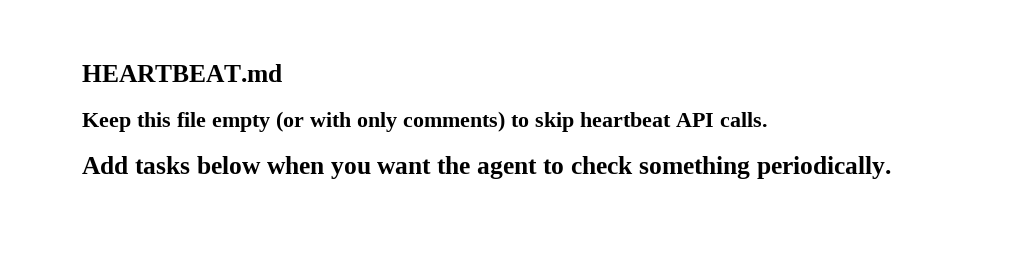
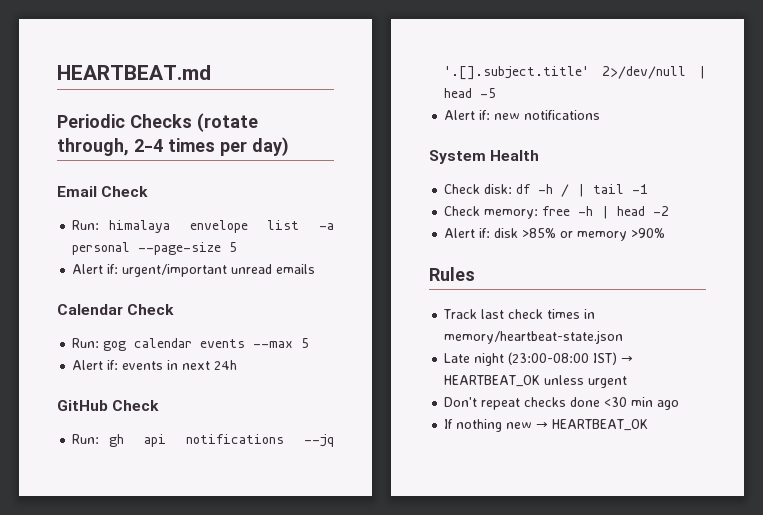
[82,111,768,132] [82,156,891,179] Keep this file empty (or with only comments) to skip heartbeat API calls. // Add tasks below when you want the agent to check something periodically. -> [57,113,258,132] [57,137,289,156] [57,186,149,197] [72,220,335,233] [72,242,238,255] [72,264,316,277] [57,304,175,315] [72,338,310,351] [72,360,238,370] [57,400,160,411] [72,434,335,447] [444,66,706,80] [444,88,497,98] [444,110,601,120] [429,150,540,164] [444,184,649,197] [444,206,670,219] [444,228,666,241] [429,267,475,281] [443,309,596,319] [444,330,624,344] [444,352,634,366] [444,375,628,388] [444,397,680,410] [444,419,649,432] Periodic Checks (rotate through, 2-4 times per day) // Email Check // Run: himalaya envelope list -a personal --page-size 5 // Alert if: urgent/important unread emails // Calendar Check // Run: gog calendar events --max 5 // Alert if: events in next 24h // GitHub Check // Run: gh api notifications --jq '.[].subject.title' 2>/dev/null | head -5 // Alert if: new notifications // System Health // Check disk: df -h / | tail -1 // Check memory: free -h | head -2 // Alert if: disk >85% or memory >90% // Rules // Track last check times in memory/heartbeat-state.json // Late night (23:00-08:00 IST) → HEARTBEAT_OK unless urgent // Don't repeat checks done <30 min ago // If nothing new → HEARTBEAT_OK

